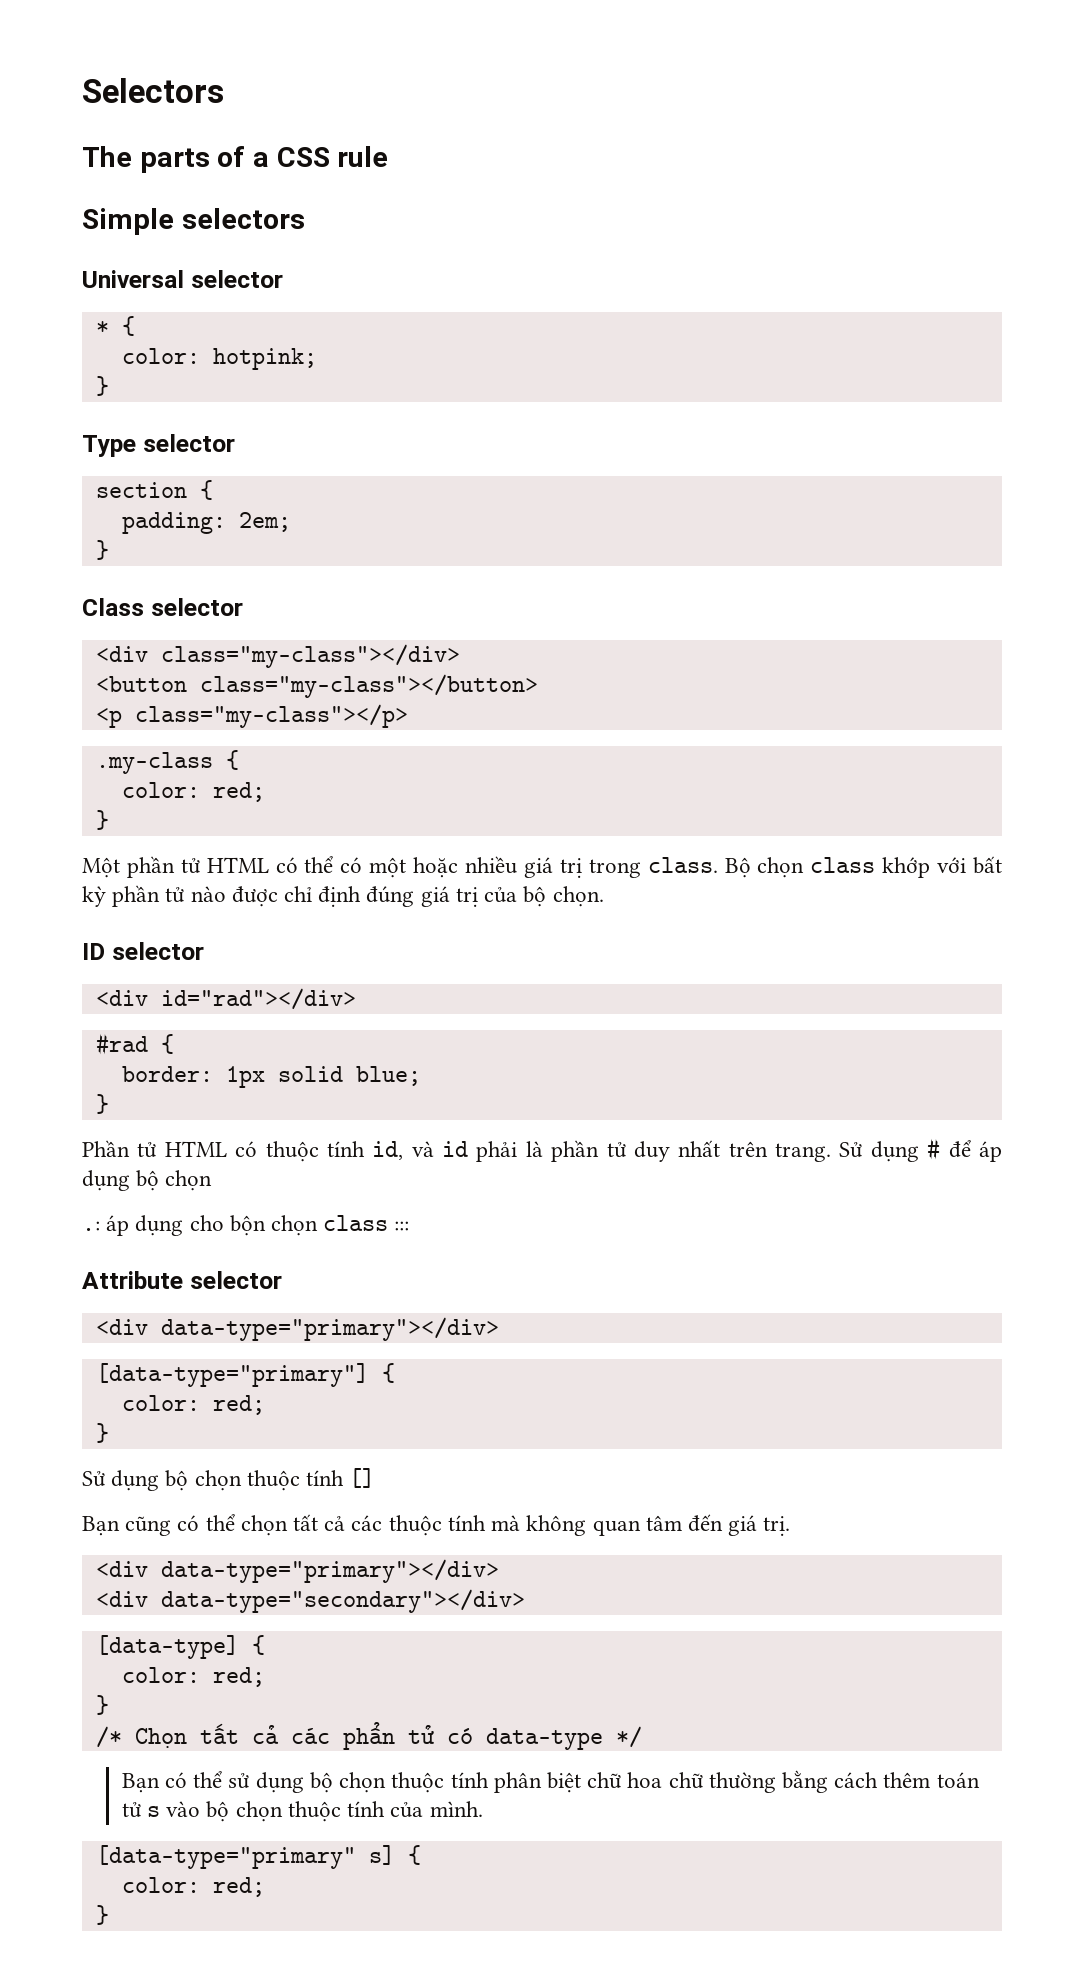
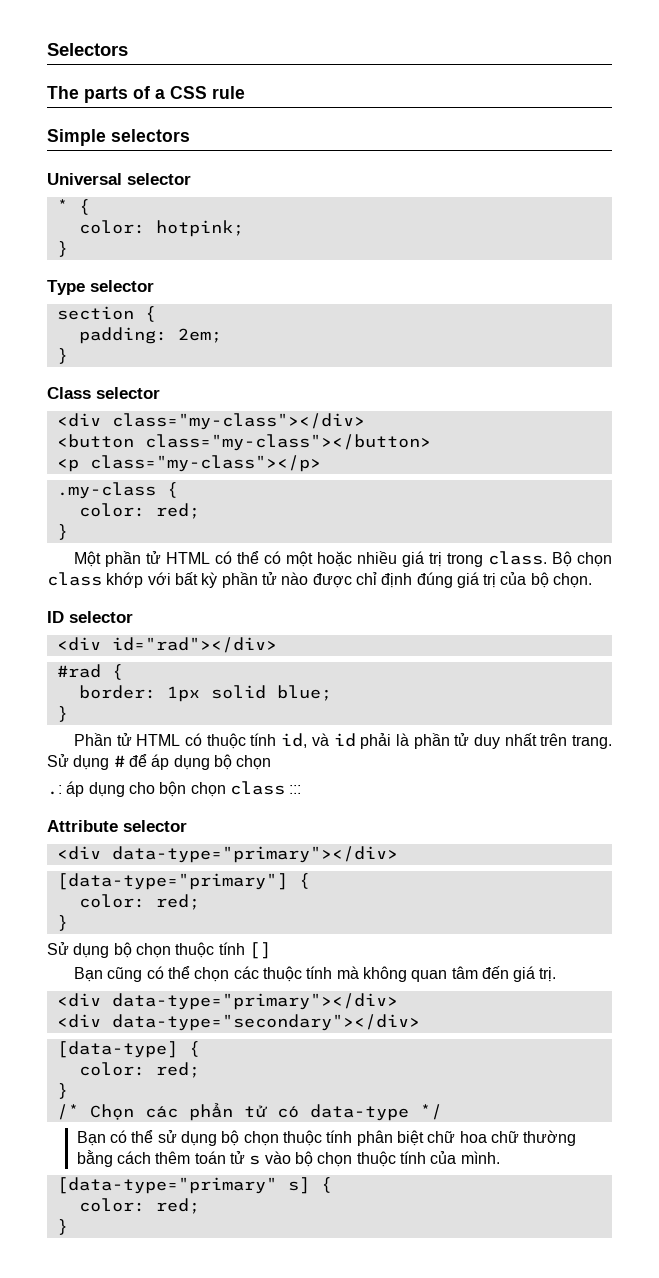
[293,1514,346,1531] tất cả -> (230, 974) none
[199,1723,279,1744] tất cả -> (134, 1112) none

